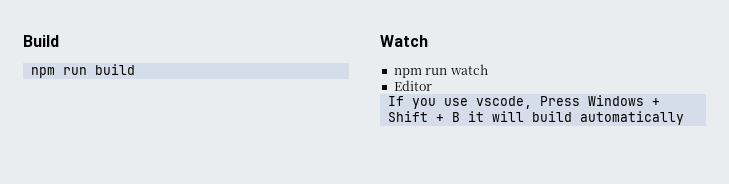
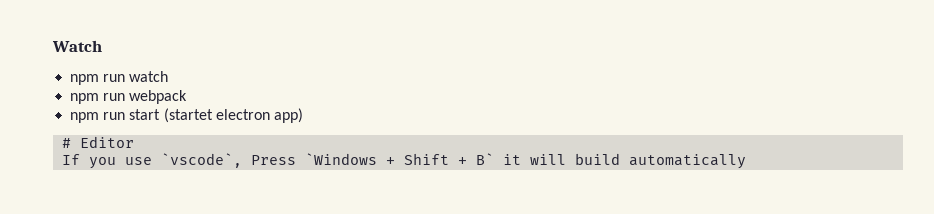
[23,35,59,47] [30,64,135,78] Build // npm run build // -> (52, 46) none
(488, 69) none -> [70,90,188,104] [70,108,303,123] [62,138,72,148] npm run webpack // npm run start (startet electron app) // #
[475,95,644,109] vscode, Press Windows -> [161,153,378,168] `vscode`, Press `Windows
[451,112,460,122] B -> [476,153,495,165] B`

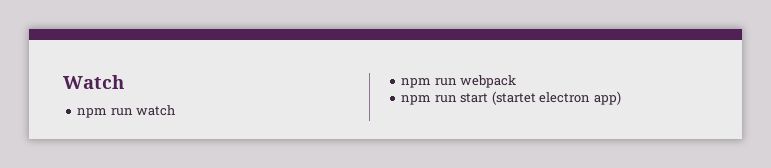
[62,136,135,148] [62,153,747,169] // # Editor // If you use `vscode`, Press `Windows + Shift + B` it will build automatically -> (621, 98) none

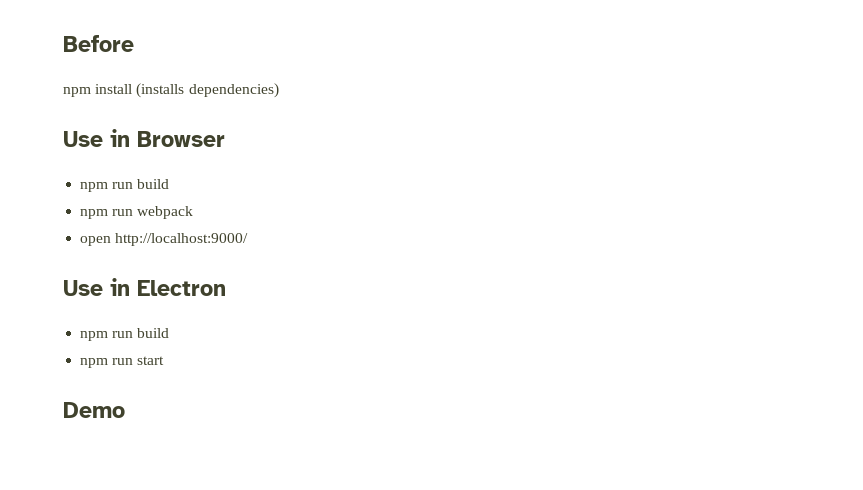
[63,75,124,89] [77,105,176,118] Watch // npm run watch -> [63,35,134,52] [63,83,279,98] [63,129,225,147] [80,179,170,192] Before // npm install (installs dependencies) // Use in Browser // npm run build
(517, 81) none -> [80,233,249,246] [63,278,226,296] [80,328,170,341] // open http://localhost:9000/ // Use in Electron // npm run build
[491,91,621,105] (startet electron app) -> [63,402,125,418] // Demo

